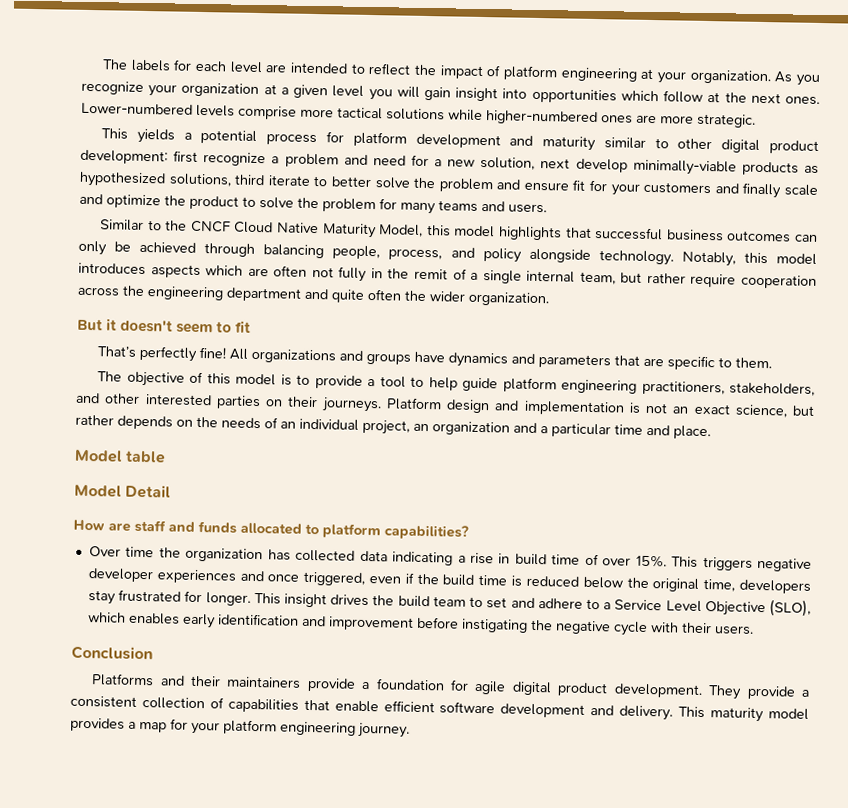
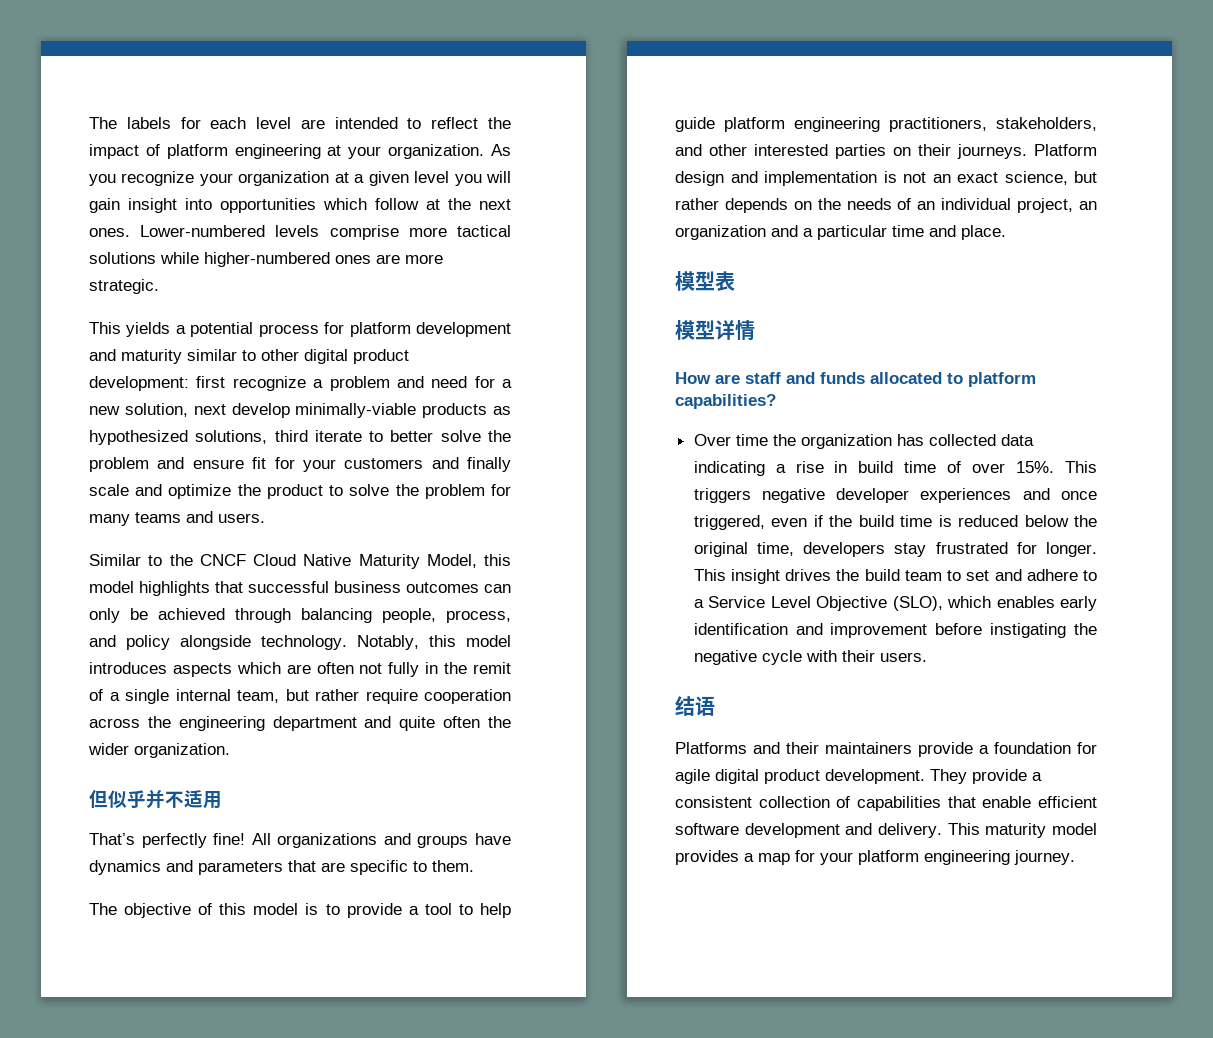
[77,318,252,334] But it doesn't seem to fit -> [89,789,222,809] 但似乎并不适用
[74,449,167,464] [74,484,172,499] Model table // Model Detail -> [675,271,735,291] [675,320,755,341] 模型表 // 模型详情
[71,645,153,661] Conclusion -> [675,696,715,716] 结语

